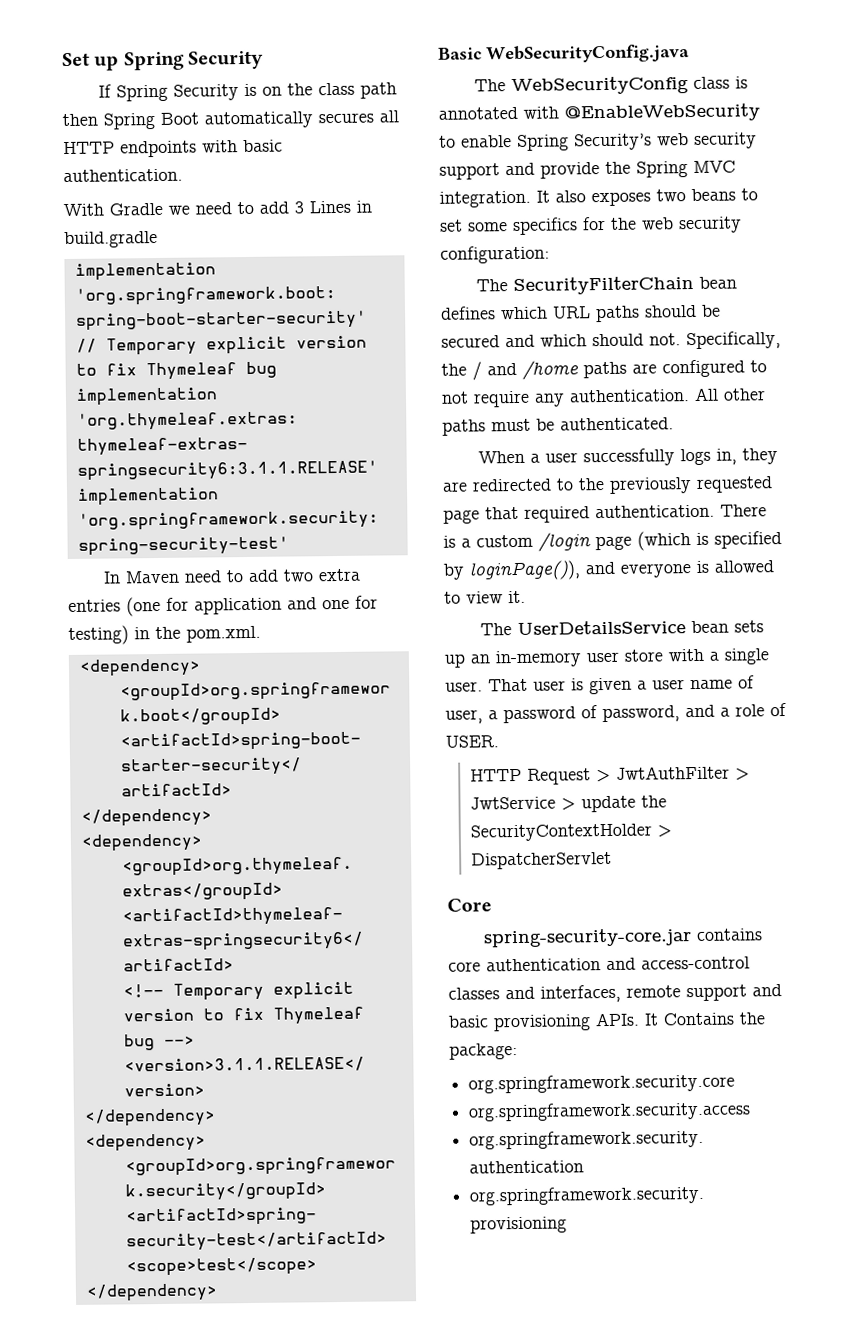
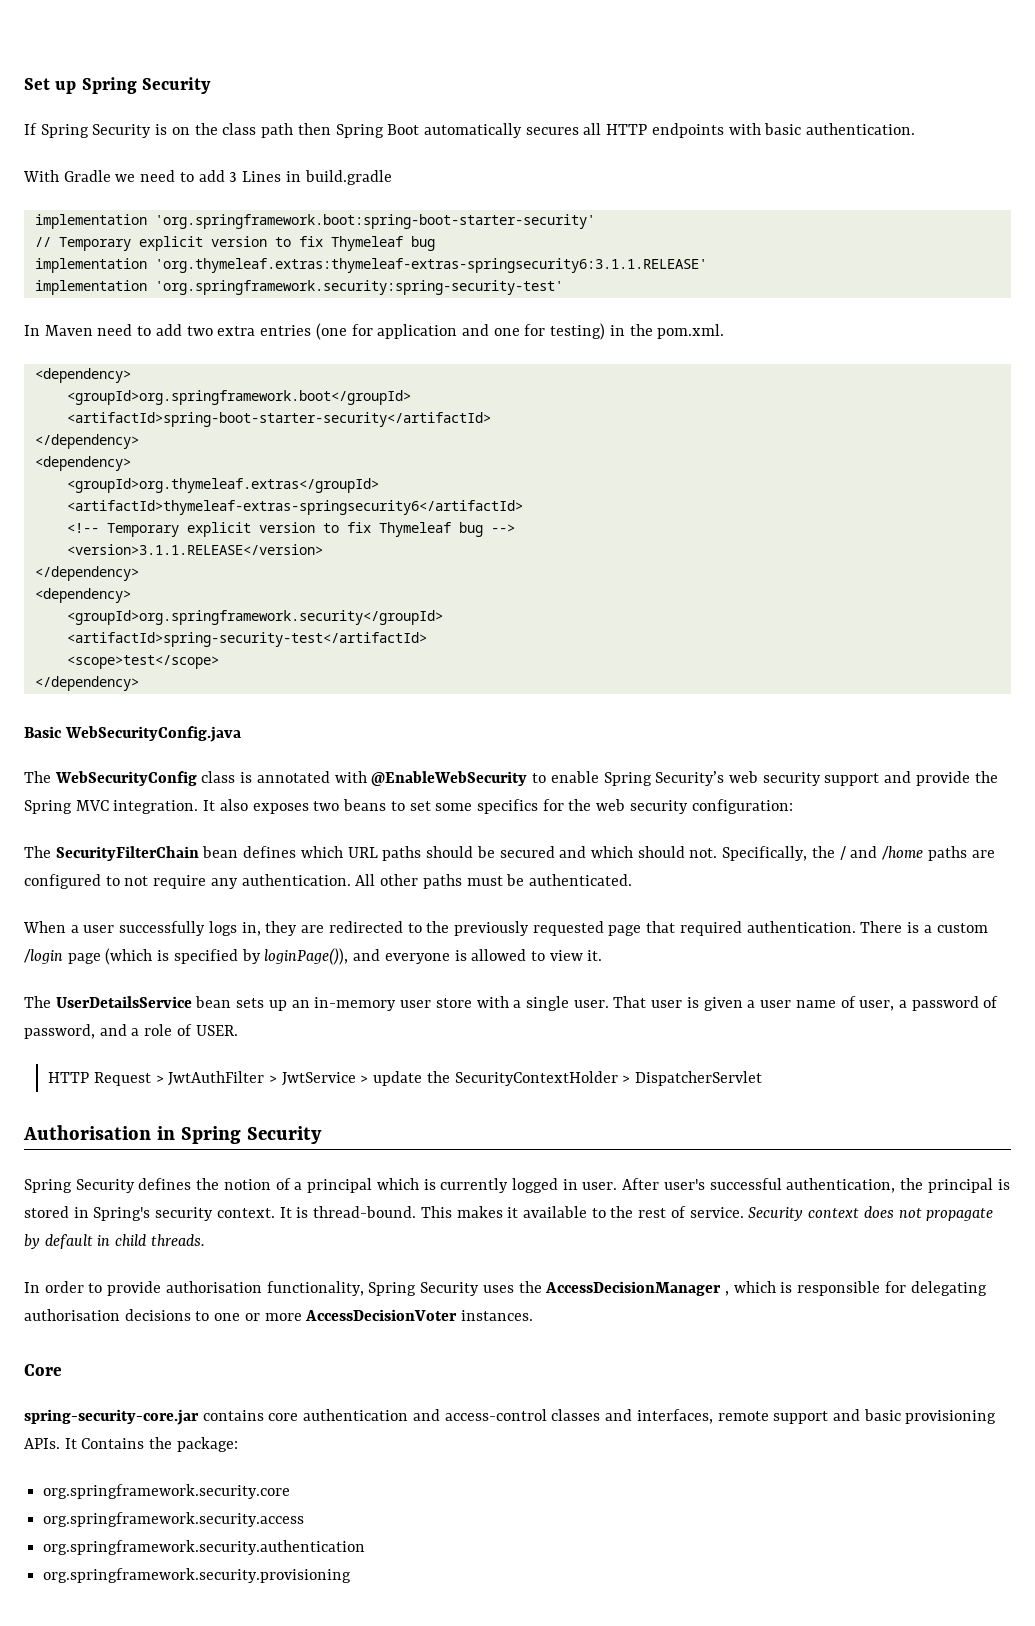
(612, 860) none -> [23,1125,322,1144] [24,1178,1010,1193] [24,1206,994,1221] [24,1234,205,1249] [24,1281,987,1296] [24,1309,534,1321] // Authorisation in Spring Security // Spring Security defines the notion of a principal which is currently logged in user. After user's successful authentication, the principal is stored in Spring's security context. It is thread-bound. This makes it available to the rest of service. Security context does not propagate by default in child threads. // In order to provide authorisation functionality, Spring Security uses the AccessDecisionManager , which is responsible for delegating authorisation decisions to one or more AccessDecisionVoter instances.

